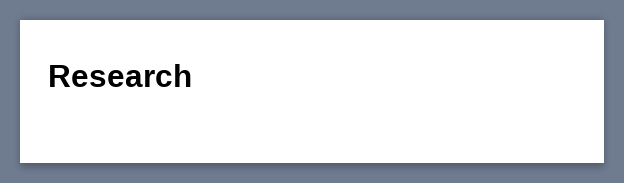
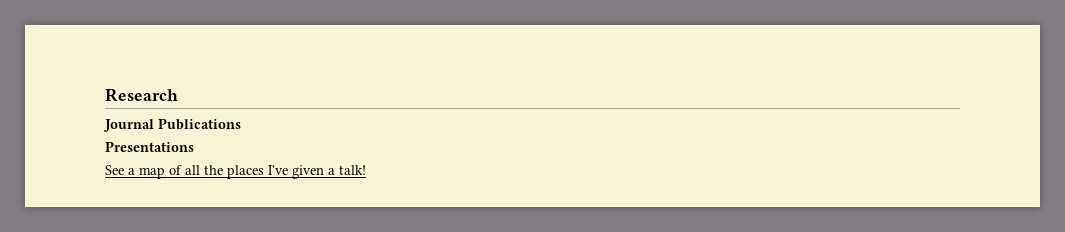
(192, 75) none -> [103,118,241,132] [105,141,194,152] [105,165,366,179] // Journal Publications // Presentations // See a map of all the places I've given a talk!

